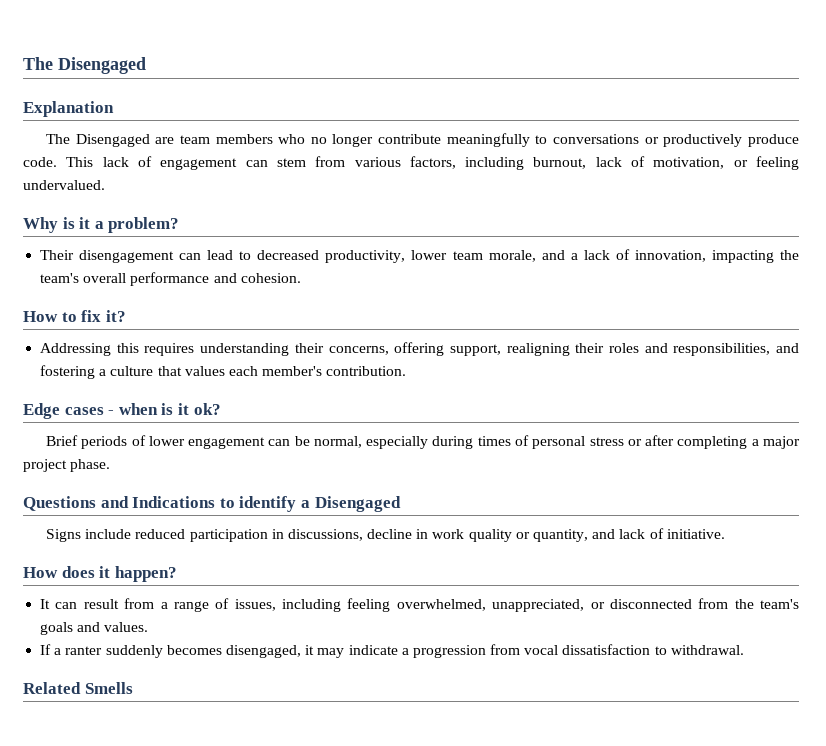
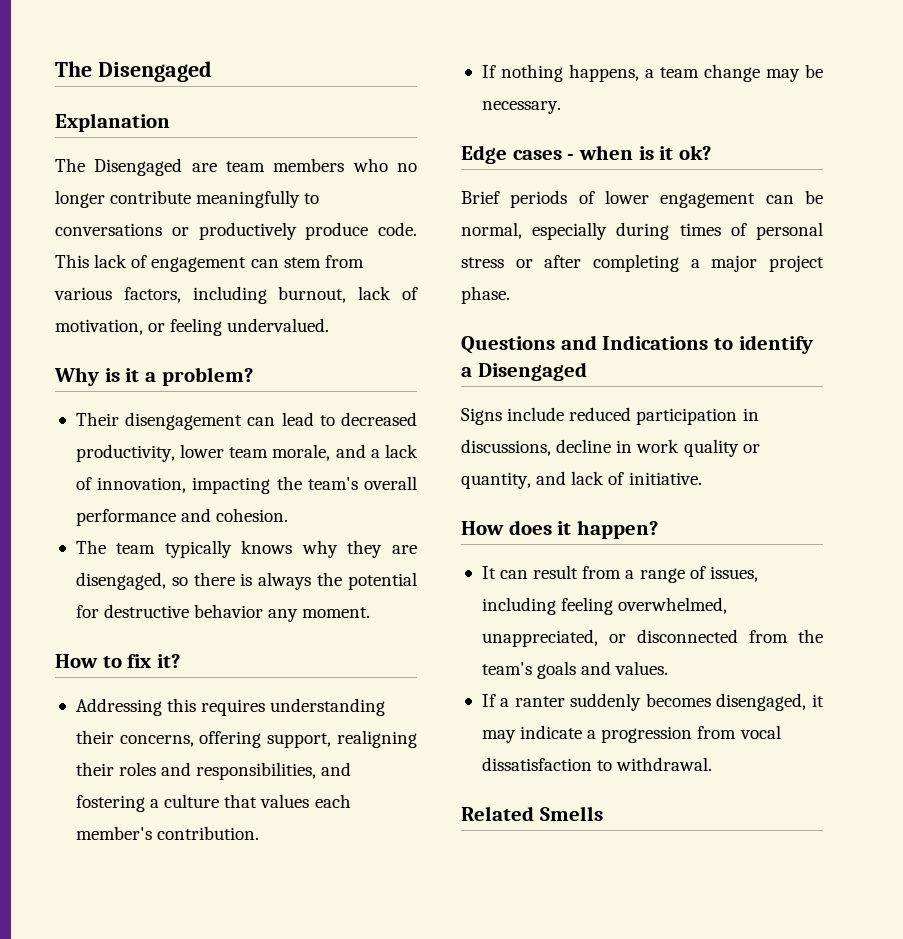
(301, 278) none -> [75,540,417,558] [75,572,417,590] [75,604,371,622] // The team typically knows why they are disengaged, so there is always the potential for destructive behavior any moment.
(407, 371) none -> [481,64,823,82] [481,101,561,114] // If nothing happens, a team change may be necessary.

